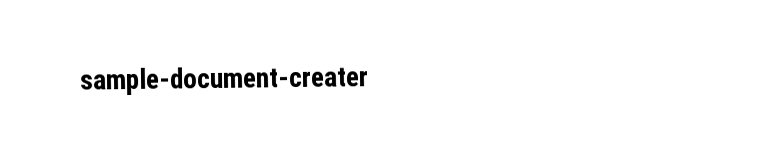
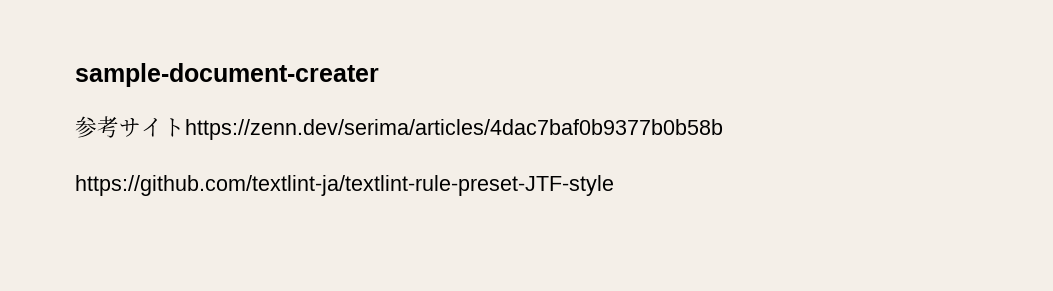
(369, 80) none -> [75,116,723,140] [75,175,614,196] // 参考サイトhttps://zenn.dev/serima/articles/4dac7baf0b9377b0b58b // https://github.com/textlint-ja/textlint-rule-preset-JTF-style

